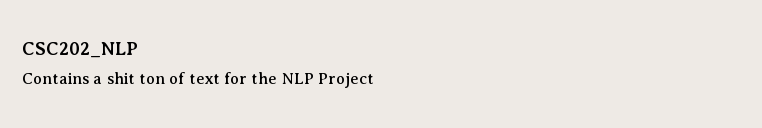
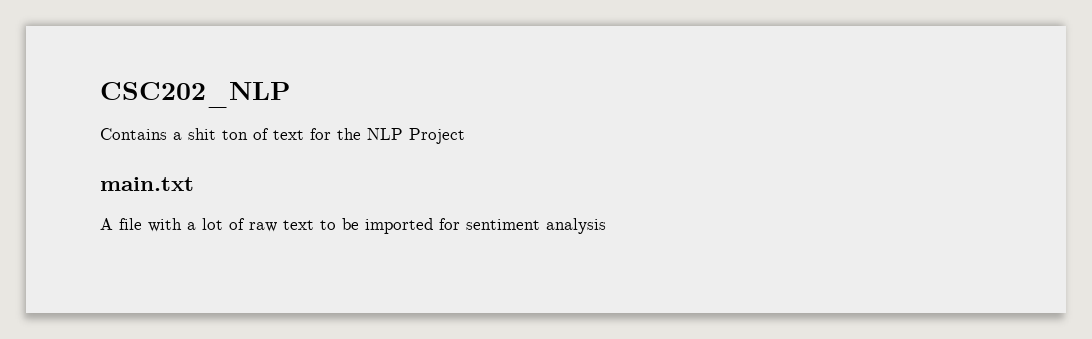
(374, 80) none -> [100,177,194,191] [100,218,606,234] // main.txt // A file with a lot of raw text to be imported for sentiment analysis

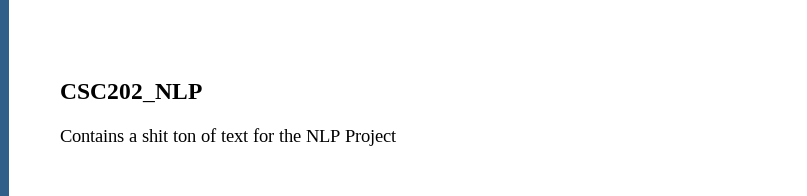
[100,177,194,191] [100,218,606,234] // main.txt // A file with a lot of raw text to be imported for sentiment analysis -> (397, 138) none

